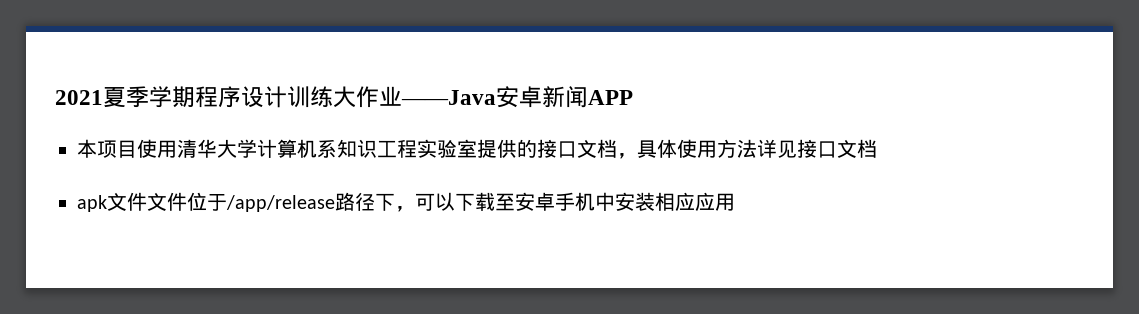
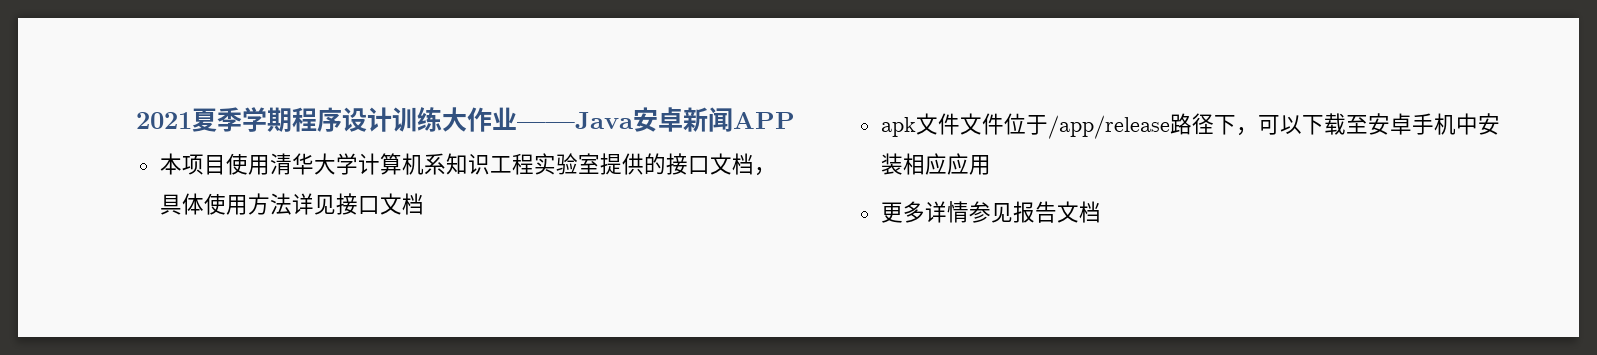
(735, 202) none -> [880,201,1101,223] // 更多详情参见报告文档

